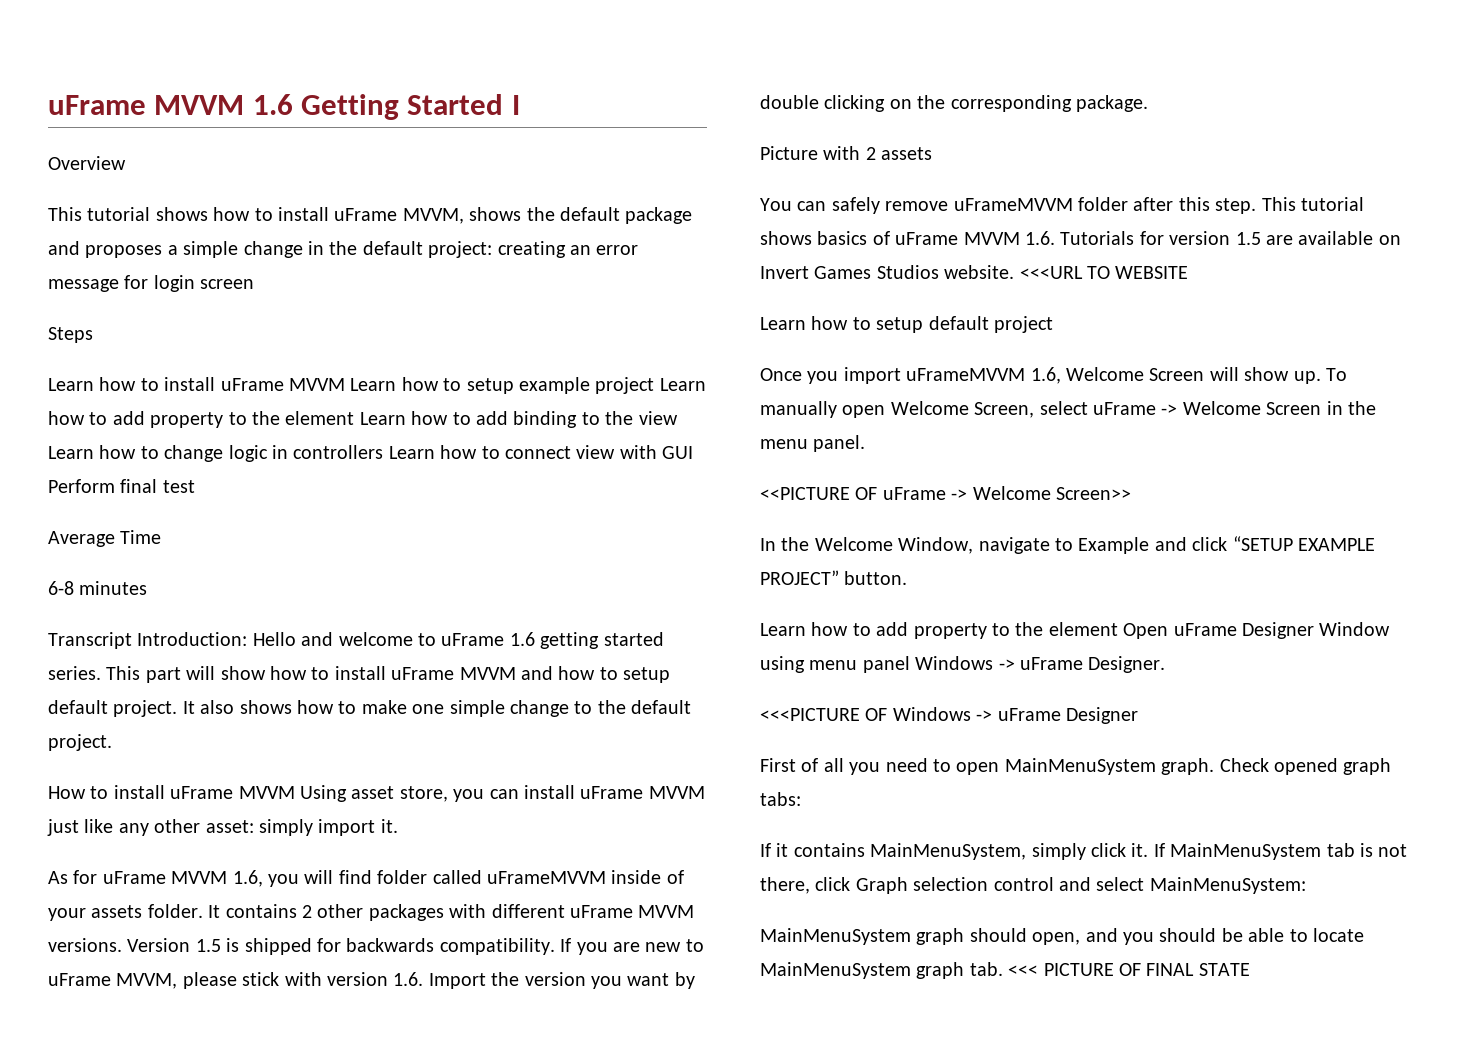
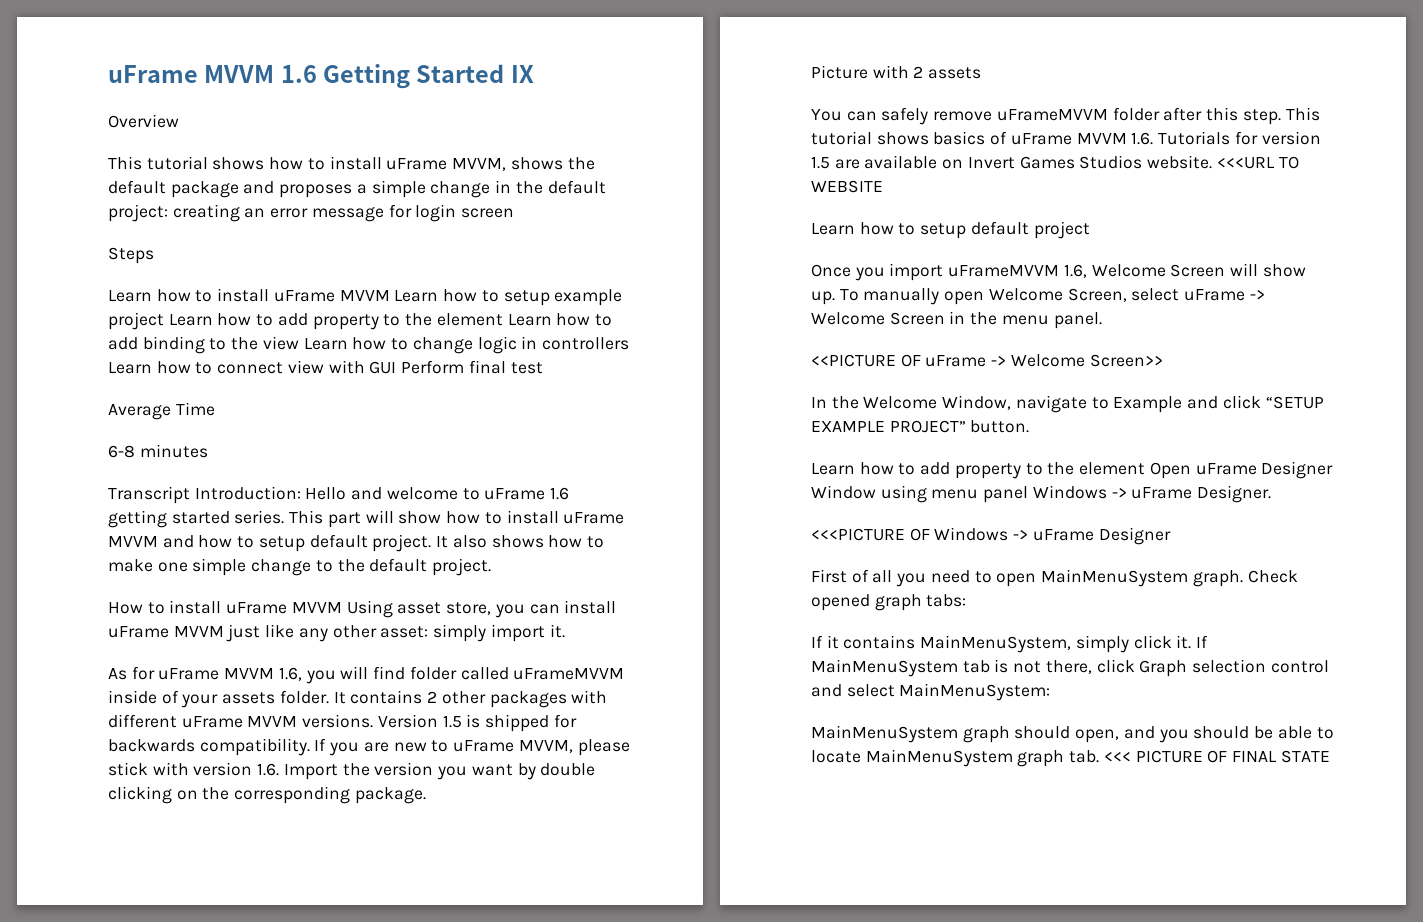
[511,95,520,115] I -> [510,65,534,83] IX

